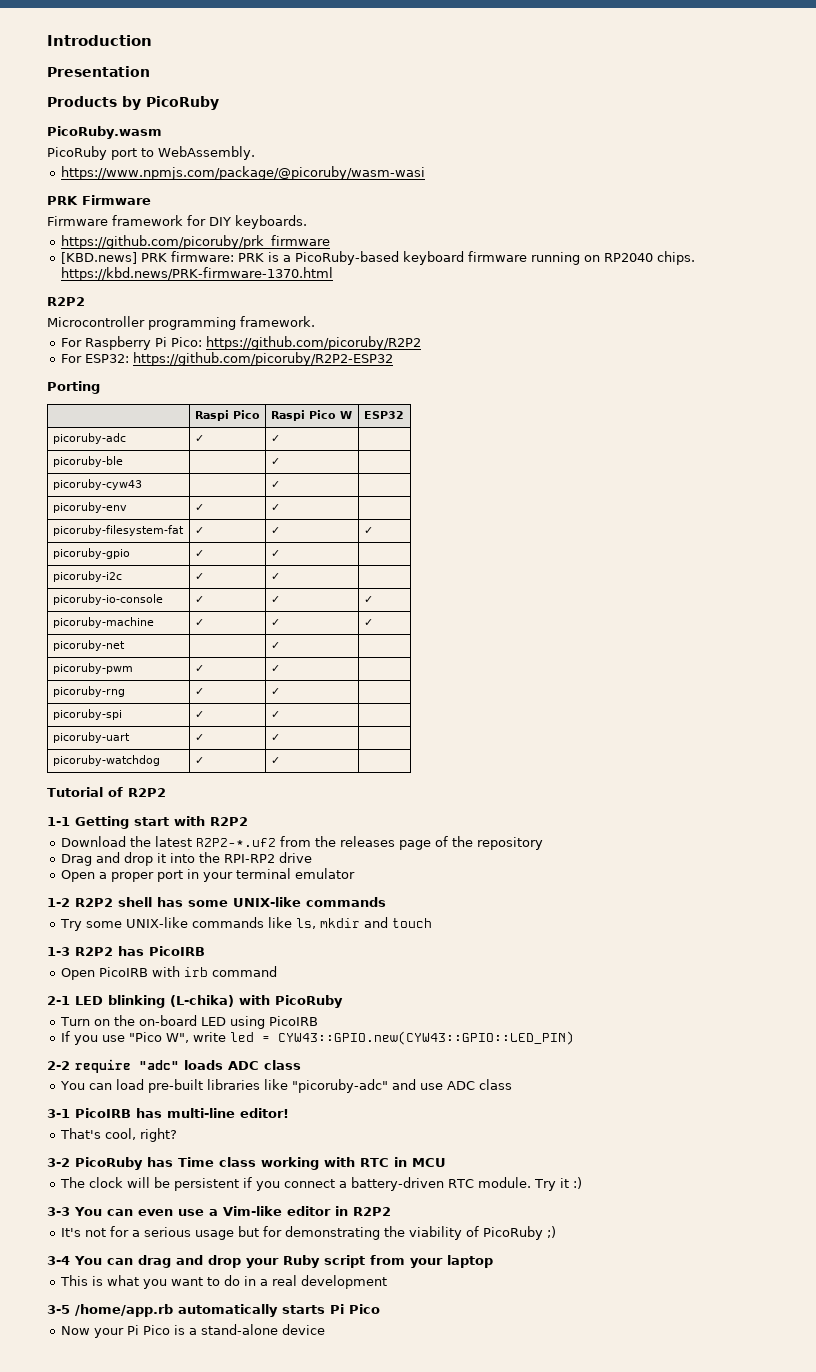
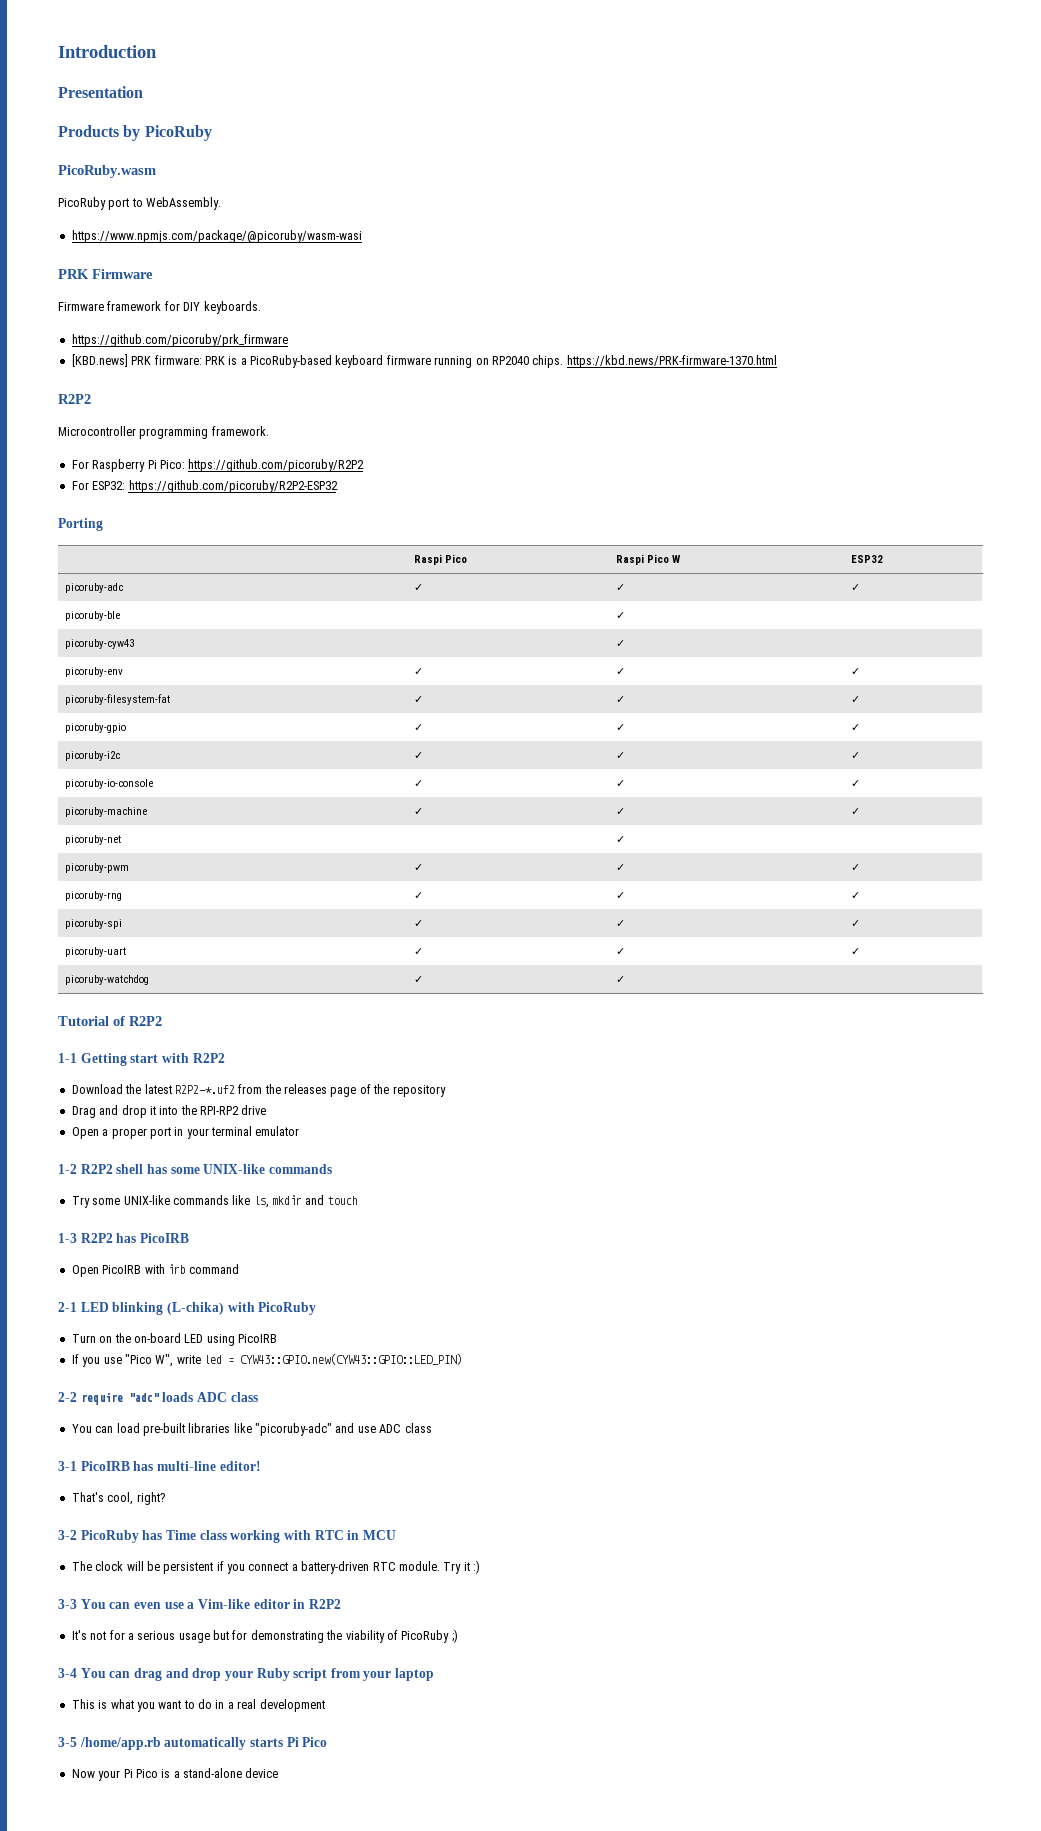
(280, 438) none -> [851,584,861,591] ✓
(280, 507) none -> [851,668,861,675] ✓
(280, 553) none -> [851,724,861,731] ✓
(280, 576) none -> [851,752,861,759] ✓
(280, 668) none -> [851,864,861,871] ✓
(280, 691) none -> [851,892,861,899] ✓
(280, 714) none -> [851,920,861,927] ✓
(280, 737) none -> [851,948,861,955] ✓

